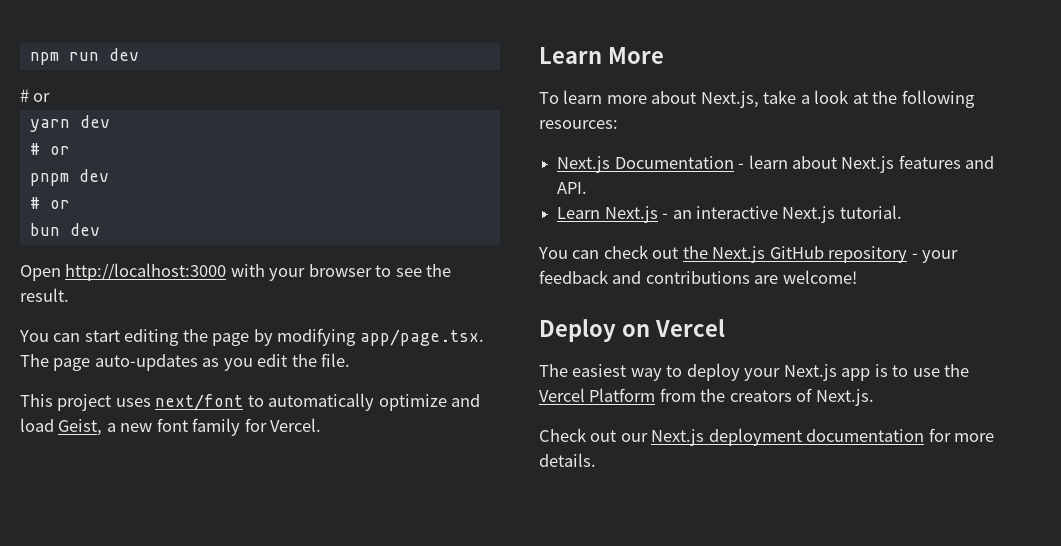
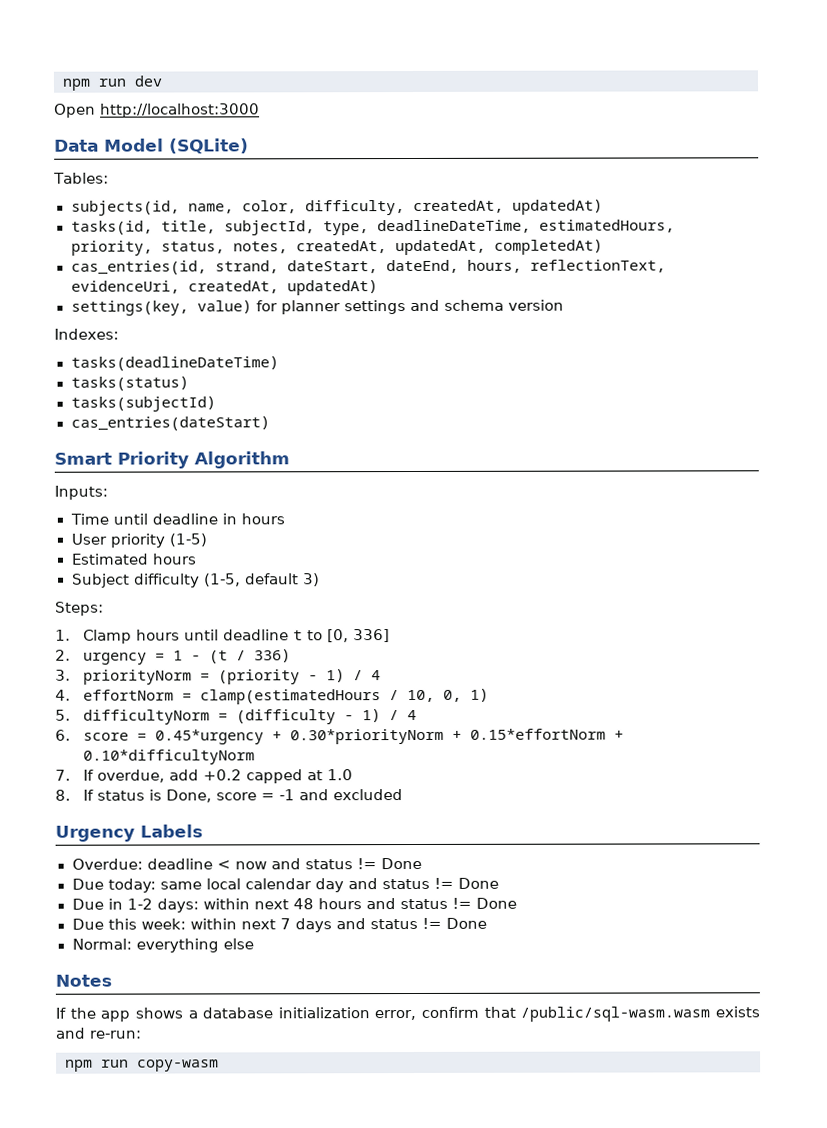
[20,89,51,102] [29,115,110,132] [29,143,70,155] [29,169,109,186] [29,197,70,209] [29,223,100,236] [20,263,452,281] [20,288,69,302] [19,328,484,346] [20,353,351,371] [20,393,481,411] [20,418,322,436] [539,47,664,64] [539,90,975,108] [539,120,618,129] [557,155,995,173] [557,182,588,194] [557,205,902,223] [538,245,959,263] [539,270,857,284] [539,319,725,342] [539,363,970,381] [539,388,874,406] [539,428,995,446] [539,453,596,467] # or // yarn dev // # or // pnpm dev // # or // bun dev // Open http://localhost:3000 with your browser to see the result. // You can start editing the page by modifying app/page.tsx. The page auto-updates as you edit the file. // This project uses next/font to automatically optimize and load Geist, a new font family for Vercel. // Learn More // To learn more about Next.js, take a look at the following resources: // Next.js Documentation - learn about Next.js features and API. // Learn Next.js - an interactive Next.js tutorial. // You can check out the Next.js GitHub repository - your feedback and contributions are welcome! // Deploy on Vercel // The easiest way to deploy your Next.js app is to use the Vercel Platform from the creators of Next.js. // Check out our Next.js deployment documentation for more details. -> [54,103,260,118] [54,138,249,154] [53,172,109,184] [70,199,603,216] [70,219,675,236] [70,239,603,256] [70,259,666,275] [70,280,378,296] [70,299,564,316] [54,328,119,340] [70,356,279,371] [70,376,189,391] [70,396,216,412] [70,416,270,431] [54,451,290,469] [54,485,108,500] [69,513,285,525] [70,533,207,548] [70,553,197,565] [71,573,320,588] [55,601,104,616] [55,629,391,644] [55,649,292,665] [55,669,382,685] [55,688,490,705] [55,709,418,725] [55,728,625,745] [83,749,256,765] [55,769,354,784] [55,789,404,803] [55,824,203,842] [71,857,422,870] [71,877,500,893] [71,897,517,913] [71,917,487,933] [71,938,254,953] [55,974,112,987] [55,1006,760,1022] [55,1027,141,1039] [65,1059,219,1072] Open http://localhost:3000 // Data Model (SQLite) // Tables: // subjects(id, name, color, difficulty, createdAt, updatedAt) // tasks(id, title, subjectId, type, deadlineDateTime, estimatedHours, priority, status, notes, createdAt, updatedAt, completedAt) // cas_entries(id, strand, dateStart, dateEnd, hours, reflectionText, evidenceUri, createdAt, updatedAt) // settings(key, value) for planner settings and schema version // Indexes: // tasks(deadlineDateTime) // tasks(status) // tasks(subjectId) // cas_entries(dateStart) // Smart Priority Algorithm // Inputs: // Time until deadline in hours // User priority (1-5) // Estimated hours // Subject difficulty (1-5, default 3) // Steps: // 1. Clamp hours until deadline t to [0, 336] // 2. urgency = 1 - (t / 336) // 3. priorityNorm = (priority - 1) / 4 // 4. effortNorm = clamp(estimatedHours / 10, 0, 1) // 5. difficultyNorm = (difficulty - 1) / 4 // 6. score = 0.45*urgency + 0.30*priorityNorm + 0.15*effortNorm + 0.10*difficultyNorm // 7. If overdue, add +0.2 capped at 1.0 // 8. If status is Done, score = -1 and excluded // Urgency Labels // Overdue: deadline < now and status != Done // Due today: same local calendar day and status != Done // Due in 1-2 days: within next 48 hours and status != Done // Due this week: within next 7 days and status != Done // Normal: everything else // Notes // If the app shows a database initialization error, confirm that /public/sql-wasm.wasm exists and re-run: // npm run copy-wasm

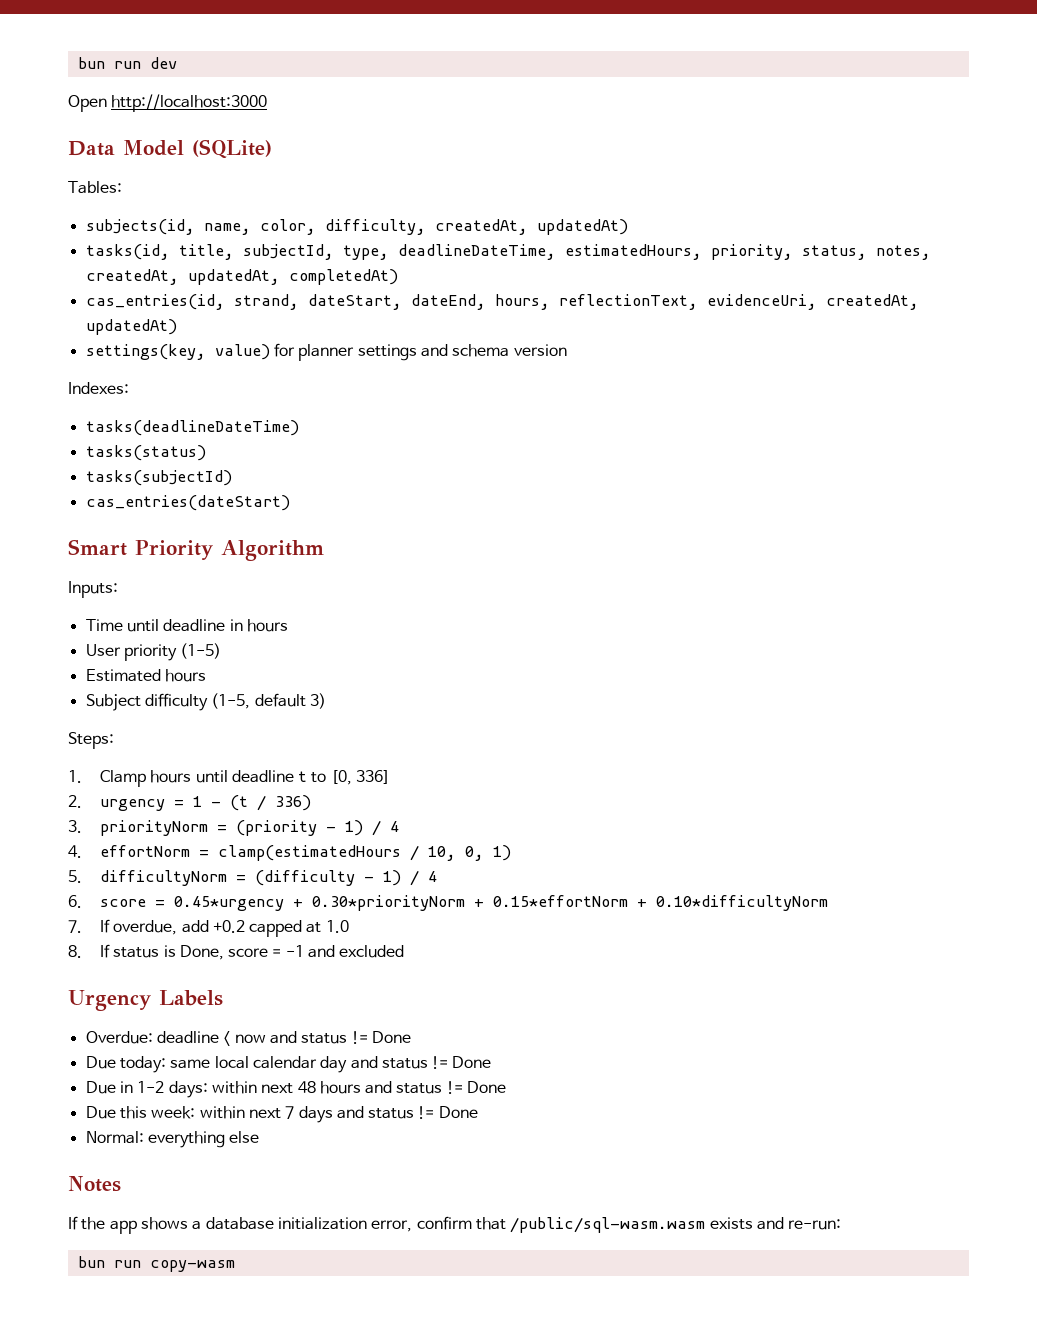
[62,78,91,91] npm -> [77,57,105,69] bun
[65,1059,93,1072] npm -> [77,1256,105,1268] bun

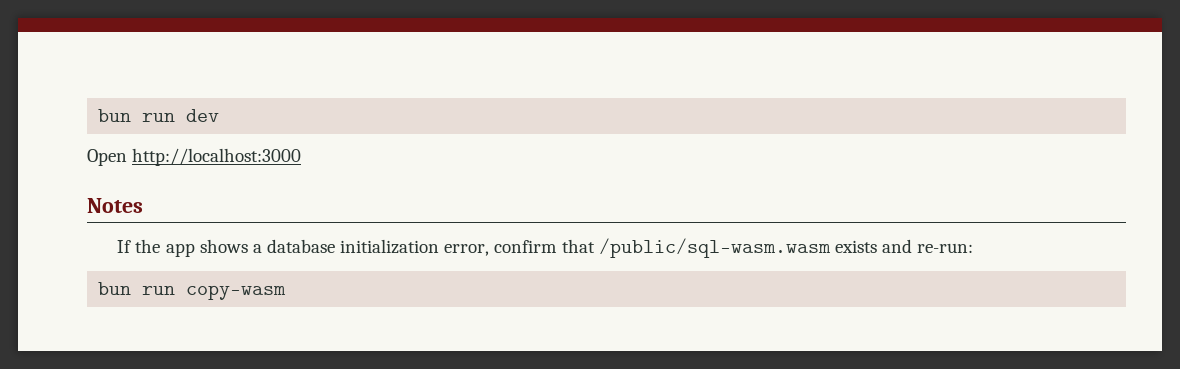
[68,139,272,159] [68,181,122,194] [85,219,628,235] [85,244,931,260] [85,269,398,285] [85,294,919,310] [85,319,177,335] [85,343,567,361] [68,382,129,394] [85,420,299,436] [85,445,206,461] [85,470,232,486] [85,495,290,511] [68,539,324,561] [68,581,118,598] [85,619,288,632] [85,643,222,661] [85,669,206,682] [85,693,326,711] [68,732,114,749] [68,770,391,787] [68,795,311,811] [68,820,399,836] [68,845,511,861] [68,870,437,886] [68,895,828,911] [68,919,349,937] [68,944,405,960] [68,990,223,1011] [85,1031,411,1046] [85,1056,492,1073] [85,1081,507,1098] [85,1106,478,1123] [85,1131,260,1148] // Data Model (SQLite) // Tables: // subjects(id, name, color, difficulty, createdAt, updatedAt) // tasks(id, title, subjectId, type, deadlineDateTime, estimatedHours, priority, status, notes, createdAt, updatedAt, completedAt) // cas_entries(id, strand, dateStart, dateEnd, hours, reflectionText, evidenceUri, createdAt, updatedAt) // settings(key, value) for planner settings and schema version // Indexes: // tasks(deadlineDateTime) // tasks(status) // tasks(subjectId) // cas_entries(dateStart) // Smart Priority Algorithm // Inputs: // Time until deadline in hours // User priority (1-5) // Estimated hours // Subject difficulty (1-5, default 3) // Steps: // 1. Clamp hours until deadline t to [0, 336] // 2. urgency = 1 - (t / 336) // 3. priorityNorm = (priority - 1) / 4 // 4. effortNorm = clamp(estimatedHours / 10, 0, 1) // 5. difficultyNorm = (difficulty - 1) / 4 // 6. score = 0.45*urgency + 0.30*priorityNorm + 0.15*effortNorm + 0.10*difficultyNorm // 7. If overdue, add +0.2 capped at 1.0 // 8. If status is Done, score = -1 and excluded // Urgency Labels // Overdue: deadline < now and status != Done // Due today: same local calendar day and status != Done // Due in 1-2 days: within next 48 hours and status != Done // Due this week: within next 7 days and status != Done // Normal: everything else -> (302, 157) none

